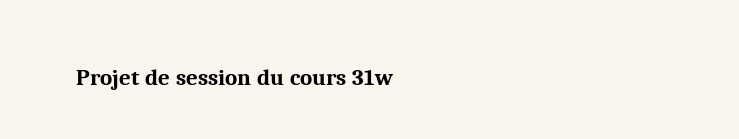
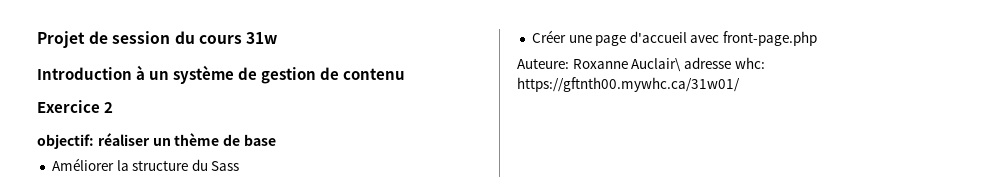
(394, 77) none -> [37,65,406,84] [37,100,114,113] [37,133,276,149] [51,158,240,171] [531,30,818,46] [517,57,765,72] [517,77,740,92] // Introduction à un système de gestion de contenu // Exercice 2 // objectif: réaliser un thème de base // Améliorer la structure du Sass // Créer une page d'accueil avec front-page.php // Auteure: Roxanne Auclair\ adresse whc: https://gftnth00.mywhc.ca/31w01/

